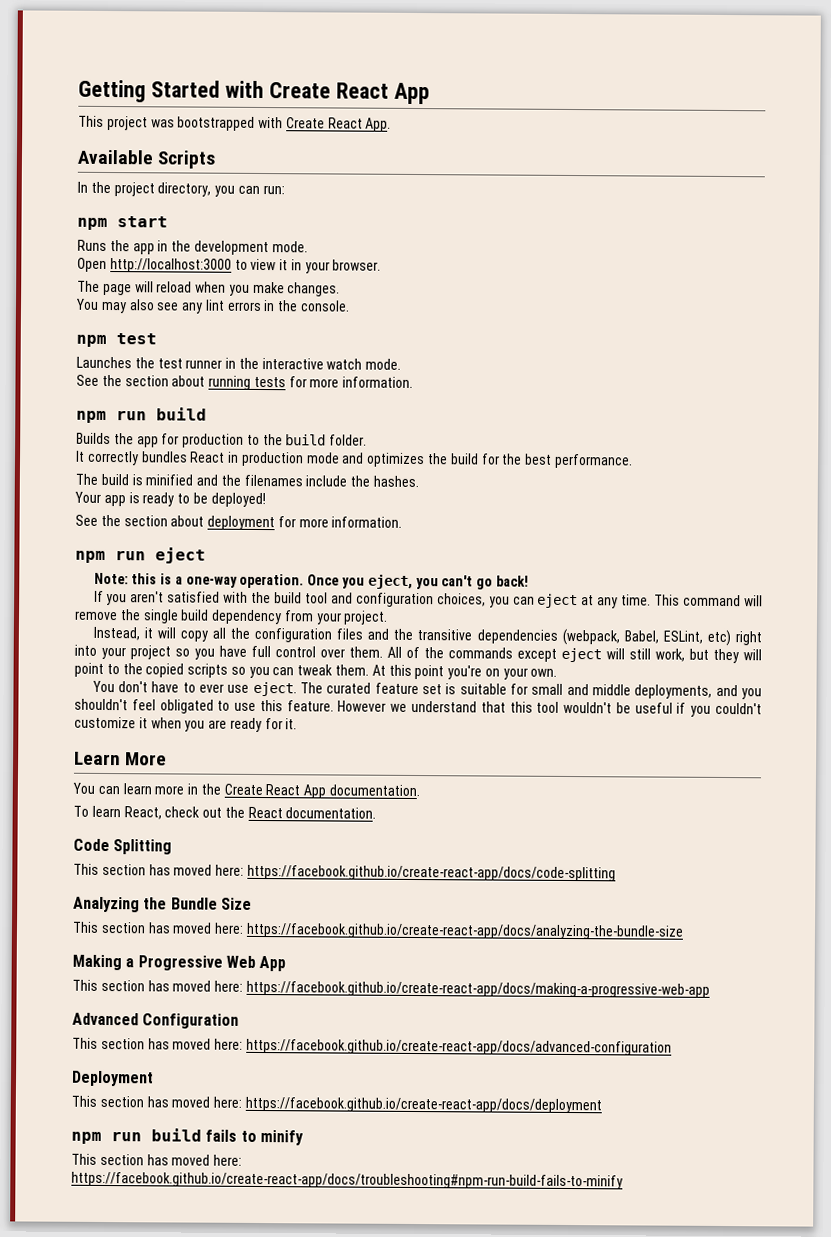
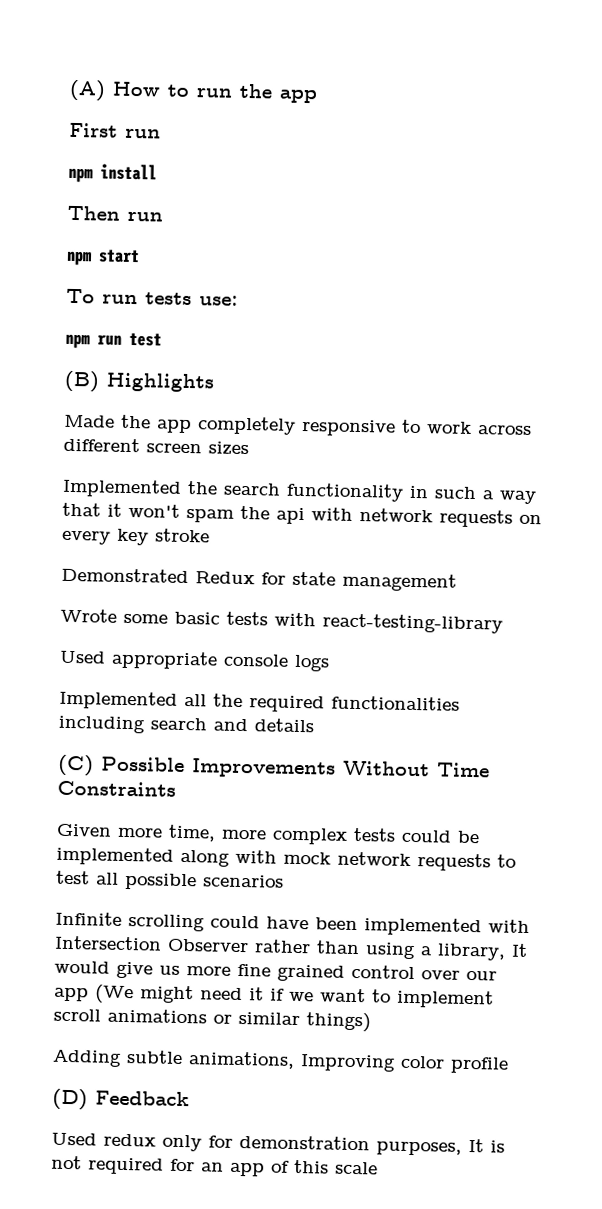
[78,79,430,105] [78,115,392,132] [77,149,217,169] [77,181,285,197] [77,216,168,231] [77,239,308,256] [77,257,382,274] [77,280,341,297] [75,298,351,314] [76,333,157,348] [76,356,402,370] [76,374,414,390] [76,407,207,423] [76,432,368,448] [76,450,633,469] [75,473,420,488] [74,491,266,508] [75,514,403,531] [75,547,206,564] [93,572,529,590] [93,590,763,609] [74,609,389,625] [92,626,762,647] [74,644,762,664] [74,662,558,680] [91,680,762,700] [74,698,763,717] [74,716,298,733] [74,751,168,766] [72,782,421,799] [73,805,377,820] [73,838,173,855] [73,863,616,882] [73,896,252,913] [72,921,684,940] [72,954,287,972] [72,979,710,998] [72,1012,240,1029] [72,1037,672,1056] [71,1070,154,1087] [71,1095,602,1114] [71,1128,304,1146] [71,1153,243,1166] [71,1171,623,1190] Getting Started with Create React App // This project was bootstrapped with Create React App. // Available Scripts // In the project directory, you can run: // npm start // Runs the app in the development mode. // Open http://localhost:3000 to view it in your browser. // The page will reload when you make changes. // You may also see any lint errors in the console. // npm test // Launches the test runner in the interactive watch mode. // See the section about running tests for more information. // npm run build // Builds the app for production to the build folder. // It correctly bundles React in production mode and optimizes the build for the best performance. // The build is minified and the filenames include the hashes. // Your app is ready to be deployed! // See the section about deployment for more information. // npm run eject // Note: this is a one-way operation. Once you eject, you can't go back! // If you aren't satisfied with the build tool and configuration choices, you can eject at any time. This command will remove the single build dependency from your project. // Instead, it will copy all the configuration files and the transitive dependencies (webpack, Babel, ESLint, etc) right into your project so you have full control over them. All of the commands except eject will still work, but they will point to the copied scripts so you can tweak them. At this point you're on your own. // You don't have to ever use eject. The curated feature set is suitable for small and middle deployments, and you shouldn't feel obligated to use this feature. However we understand that this tool wouldn't be useful if you couldn't customize it when you are ready for it. // Learn More // You can learn more in the Create React App documentation. // To learn React, check out the React documentation. // Code Splitting // This section has moved here: https://facebook.github.io/create-react-app/docs/code-splitting // Analyzing the Bundle Size // This section has moved here: https://facebook.github.io/create-react-app/docs/analyzing-the-bundle-size // Making a Progressive Web App // This section has moved here: https://facebook.github.io/create-react-app/docs/making-a-progressive-web-app // Advanced Configuration // This section has moved here: https://facebook.github.io/create-react-app/docs/advanced-configuration // Deployment // This section has moved here: https://facebook.github.io/create-react-app/docs/deployment // npm run build fails to minify // This section has moved here: https://facebook.github.io/create-react-app/docs/troubleshooting#npm-run-build-fails-to-minify -> [69,79,317,104] [69,122,161,139] [68,163,157,183] [67,205,163,222] [66,249,140,266] [66,288,238,306] [65,332,162,349] [64,370,215,393] [64,414,532,437] [63,437,249,457] [62,478,537,505] [62,502,542,528] [62,528,210,546] [61,567,457,592] [60,608,503,634] [59,650,330,672] [59,690,460,713] [58,715,314,734] [57,754,490,779] [57,780,176,797] [56,823,480,845] [56,846,516,872] [56,870,284,891] [55,911,530,937] [54,935,528,961] [54,960,497,982] [54,984,494,1009] [53,1008,371,1033] [52,1049,509,1074] [52,1088,189,1111] [51,1132,505,1156] [51,1155,378,1177] (A) How to run the app // First run // npm install // Then run // npm start // To run tests use: // npm run test // (B) Highlights // Made the app completely responsive to work across different screen sizes // Implemented the search functionality in such a way that it won't spam the api with network requests on every key stroke // Demonstrated Redux for state management // Wrote some basic tests with react-testing-library // Used appropriate console logs // Implemented all the required functionalities including search and details // (C) Possible Improvements Without Time Constraints // Given more time, more complex tests could be implemented along with mock network requests to test all possible scenarios // Infinite scrolling could have been implemented with Intersection Observer rather than using a library, It would give us more fine grained control over our app (We might need it if we want to implement scroll animations or similar things) // Adding subtle animations, Improving color profile // (D) Feedback // Used redux only for demonstration purposes, It is not required for an app of this scale

